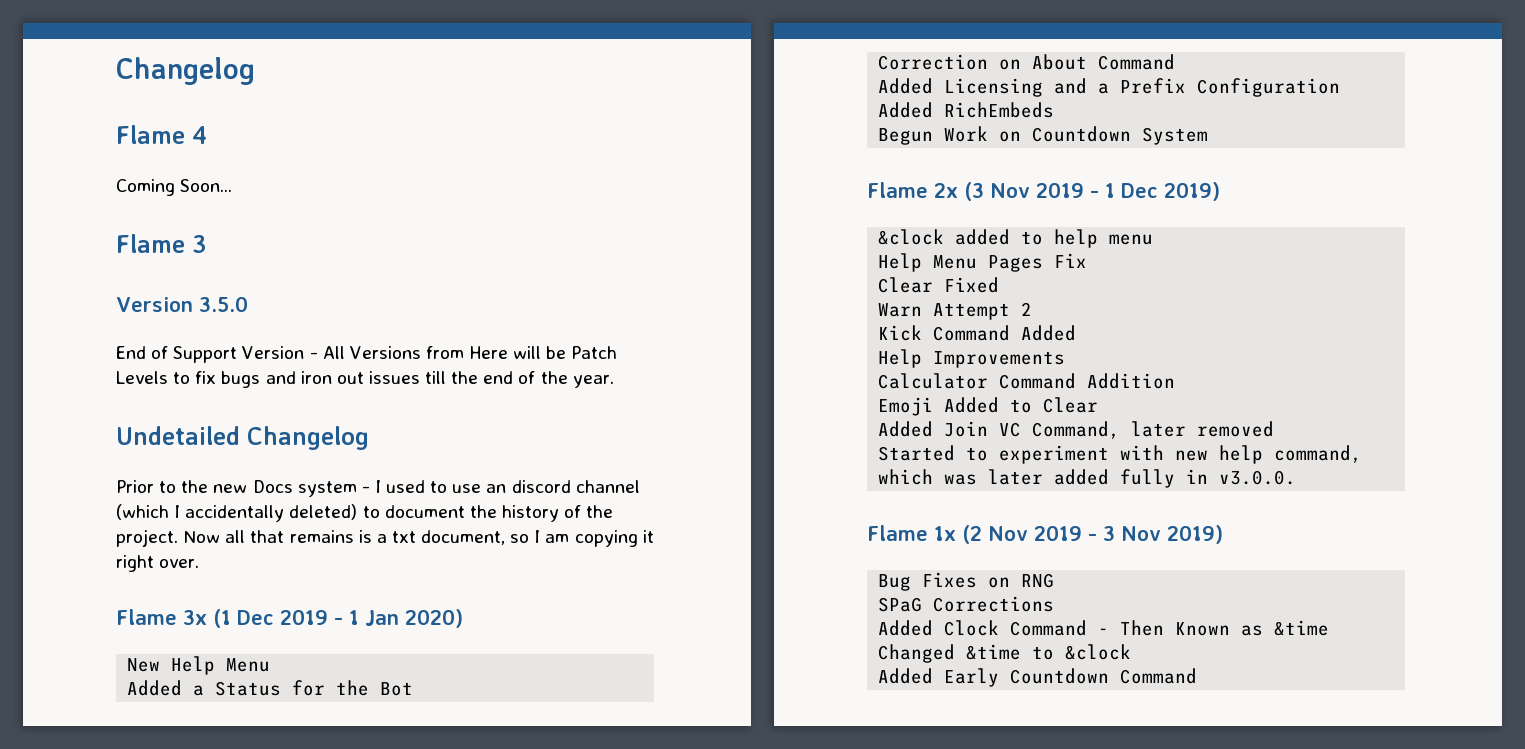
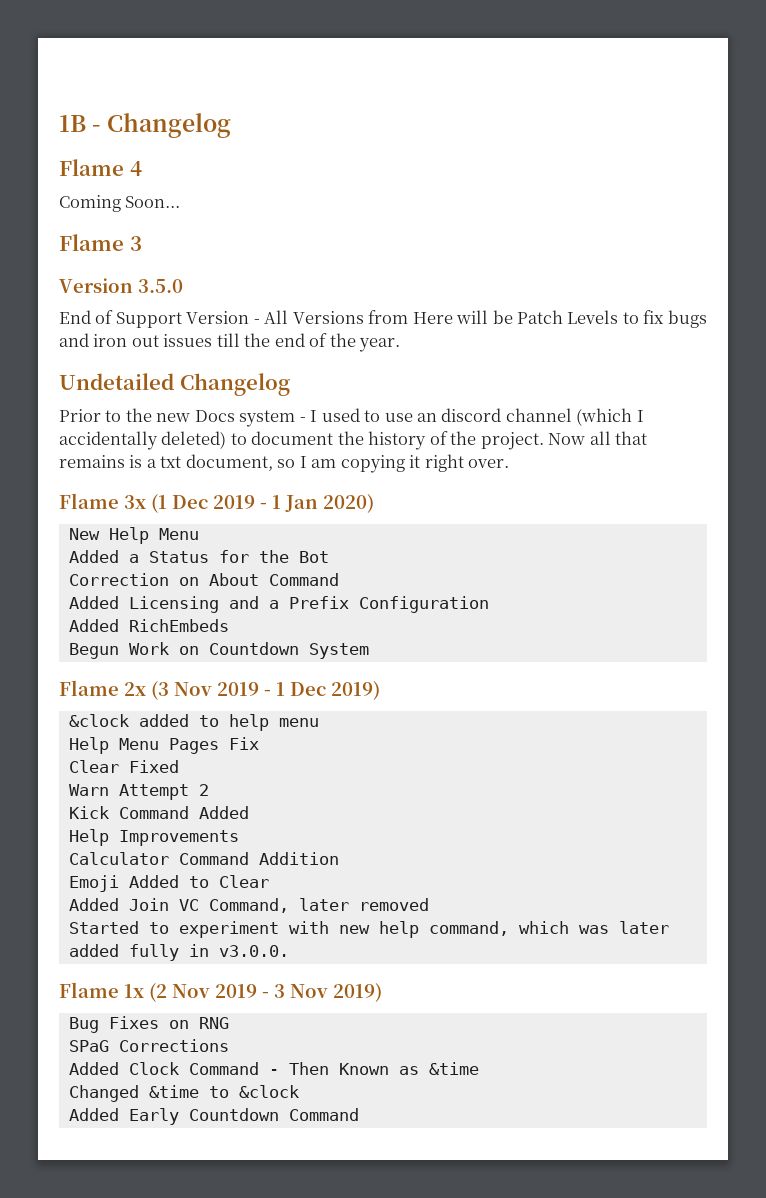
(116, 71) none -> [59,115,102,132] 1B -

